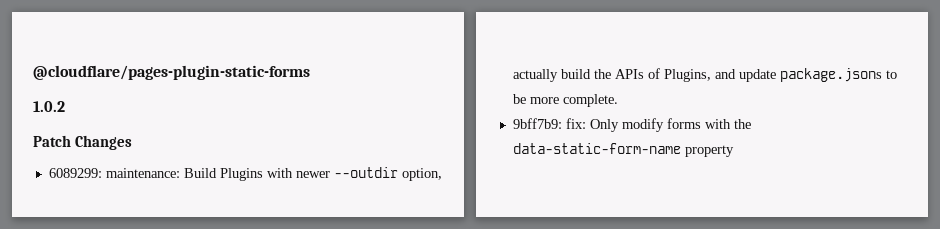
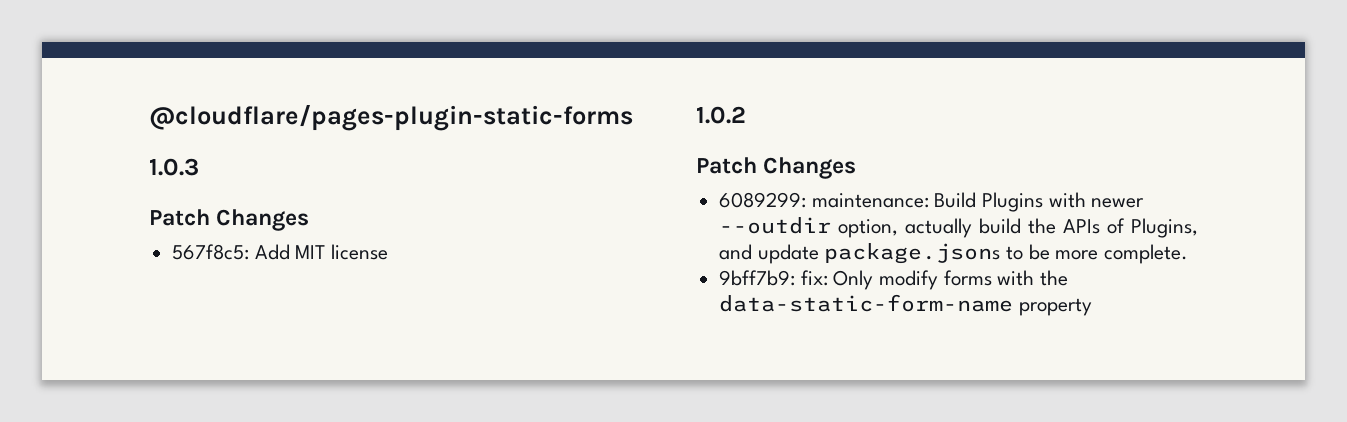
(310, 72) none -> [149,158,199,176] [149,209,310,231] [172,244,389,260] // 1.0.3 // Patch Changes // 567f8c5: Add MIT license

